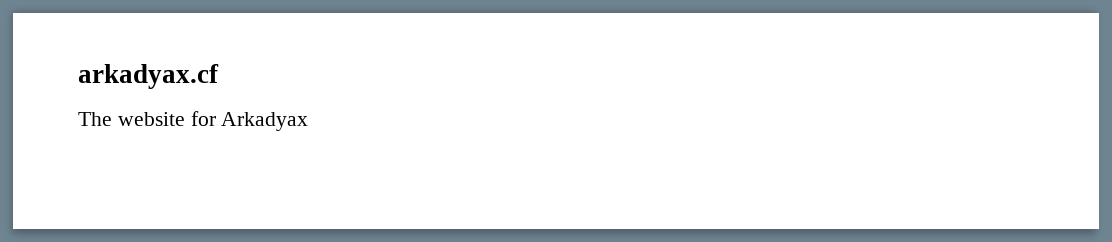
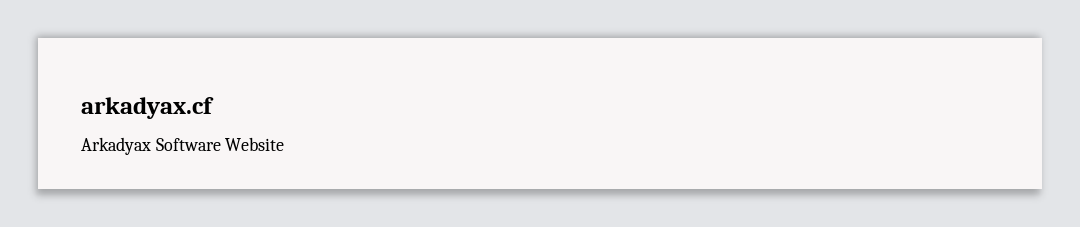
[78,111,309,131] The website for Arkadyax -> [81,137,285,155] Arkadyax Software Website

